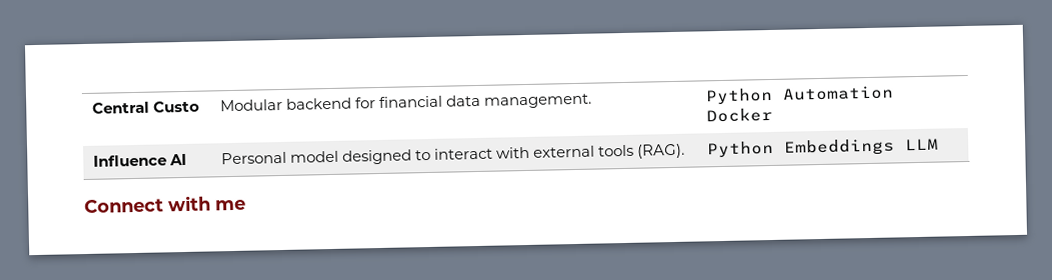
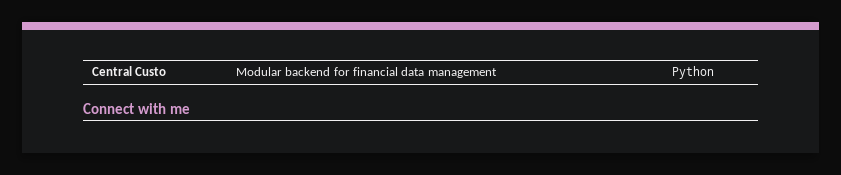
[484,93,593,109] [705,85,894,105] [705,107,773,123] [92,153,188,167] [220,143,686,165] [706,138,939,158] management. | Python Automation Docker // Influence AI | Personal model designed to interact with external tools (RAG). | Python Embeddings LLM -> [427,68,497,78] [671,66,714,79] management | Python

